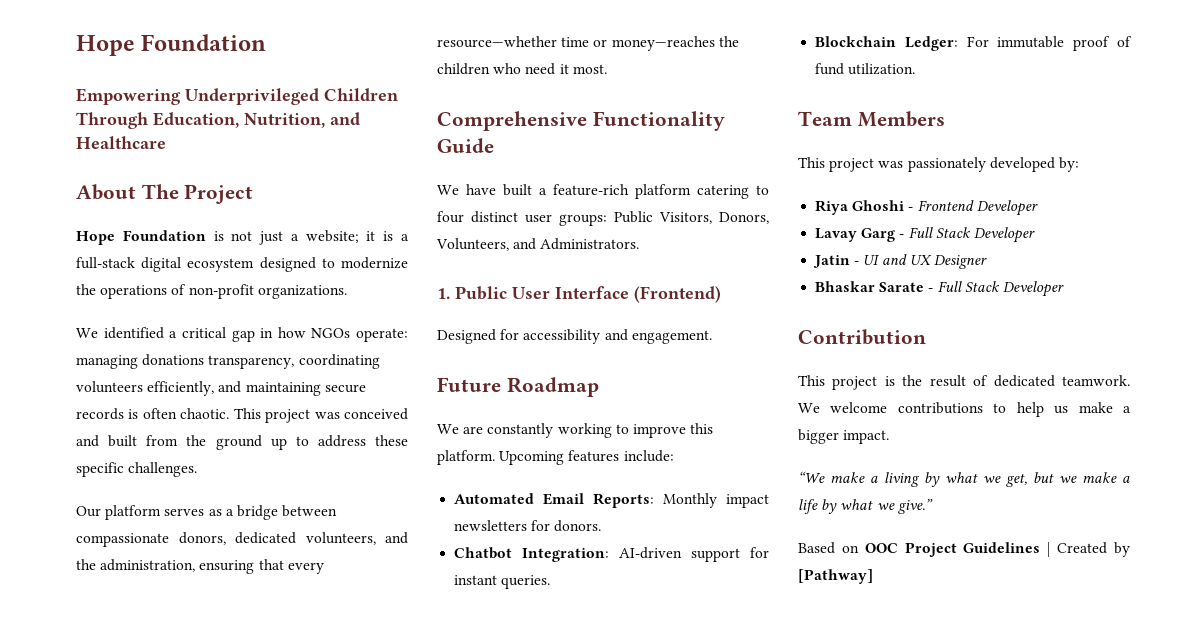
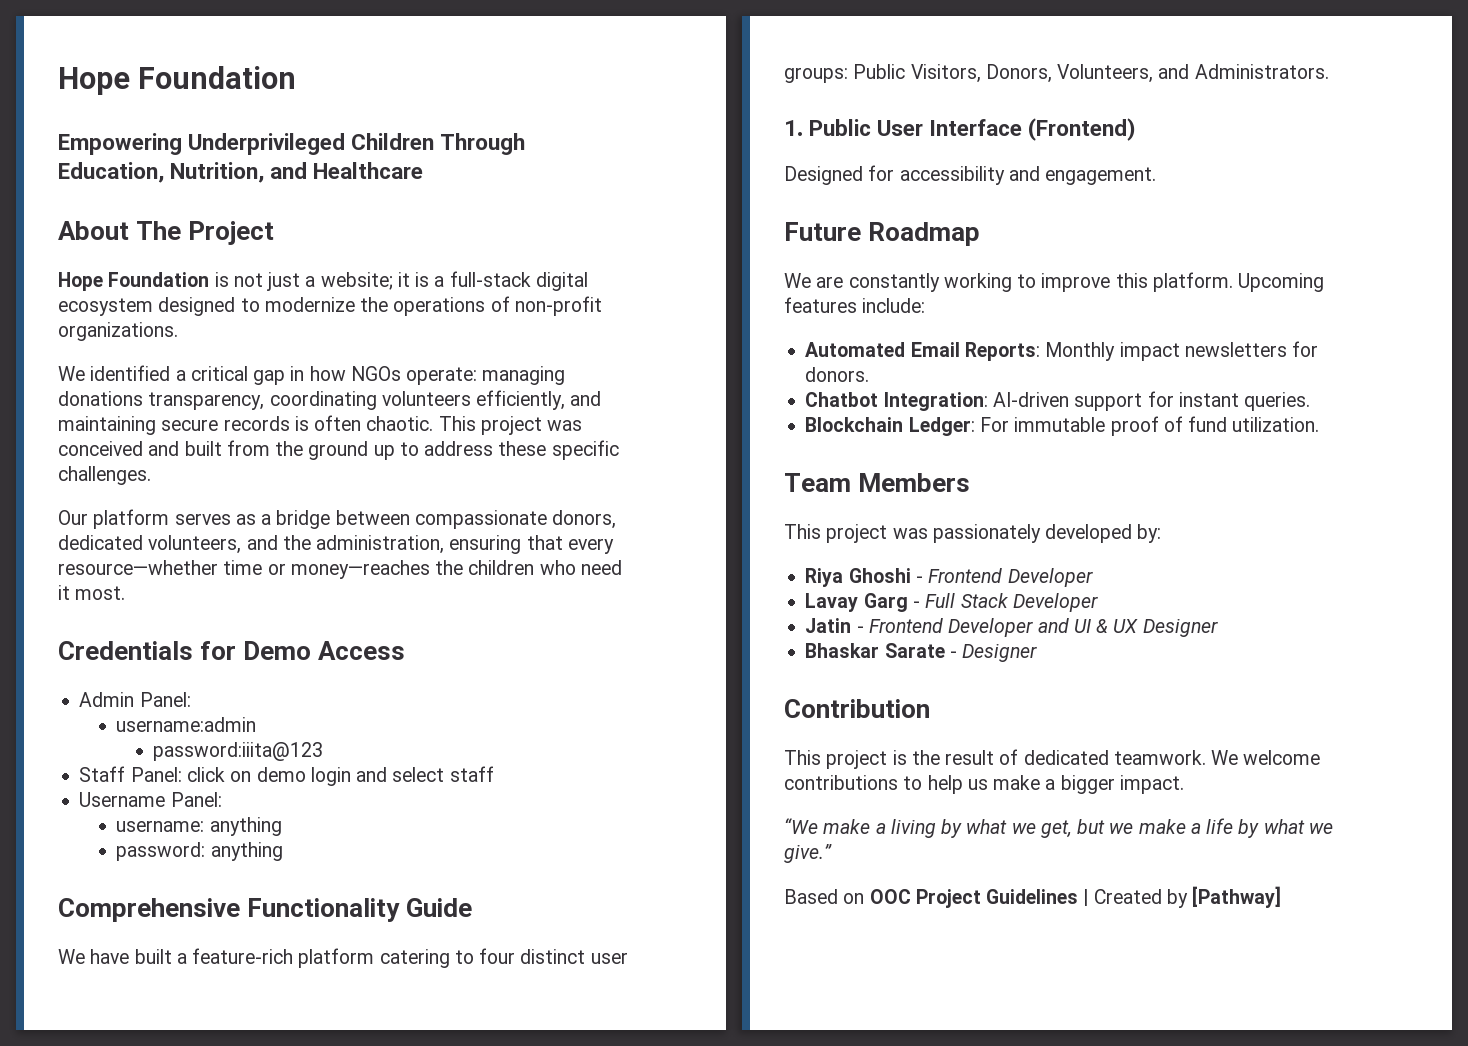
(607, 69) none -> [58,641,406,660] [79,692,191,707] [116,717,257,732] [153,742,324,761] [79,766,494,786] [79,792,222,807] [116,817,282,836] [116,842,283,861] // Credentials for Demo Access // Admin Panel: // username:admin // password:iiita@123 // Staff Panel: click on demo login and select staff // Username Panel: // username: anything // password: anything
[863,254,907,265] UI and -> [868,618,1109,637] Frontend Developer and UI &
[937,281,1064,297] Full Stack Developer -> [962,644,1038,662] Designer

